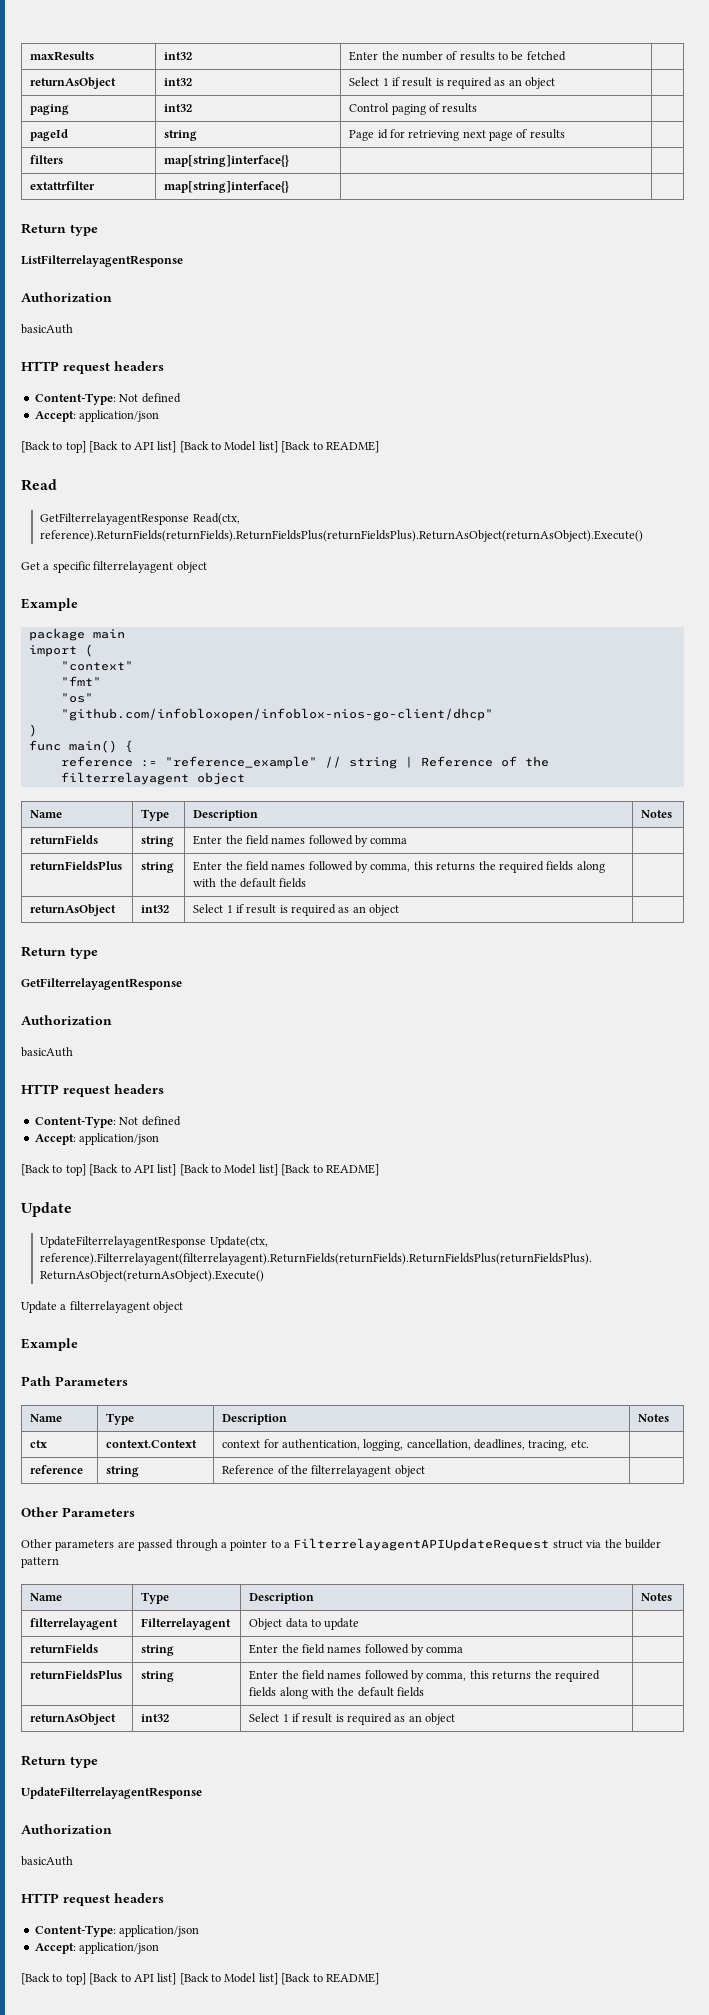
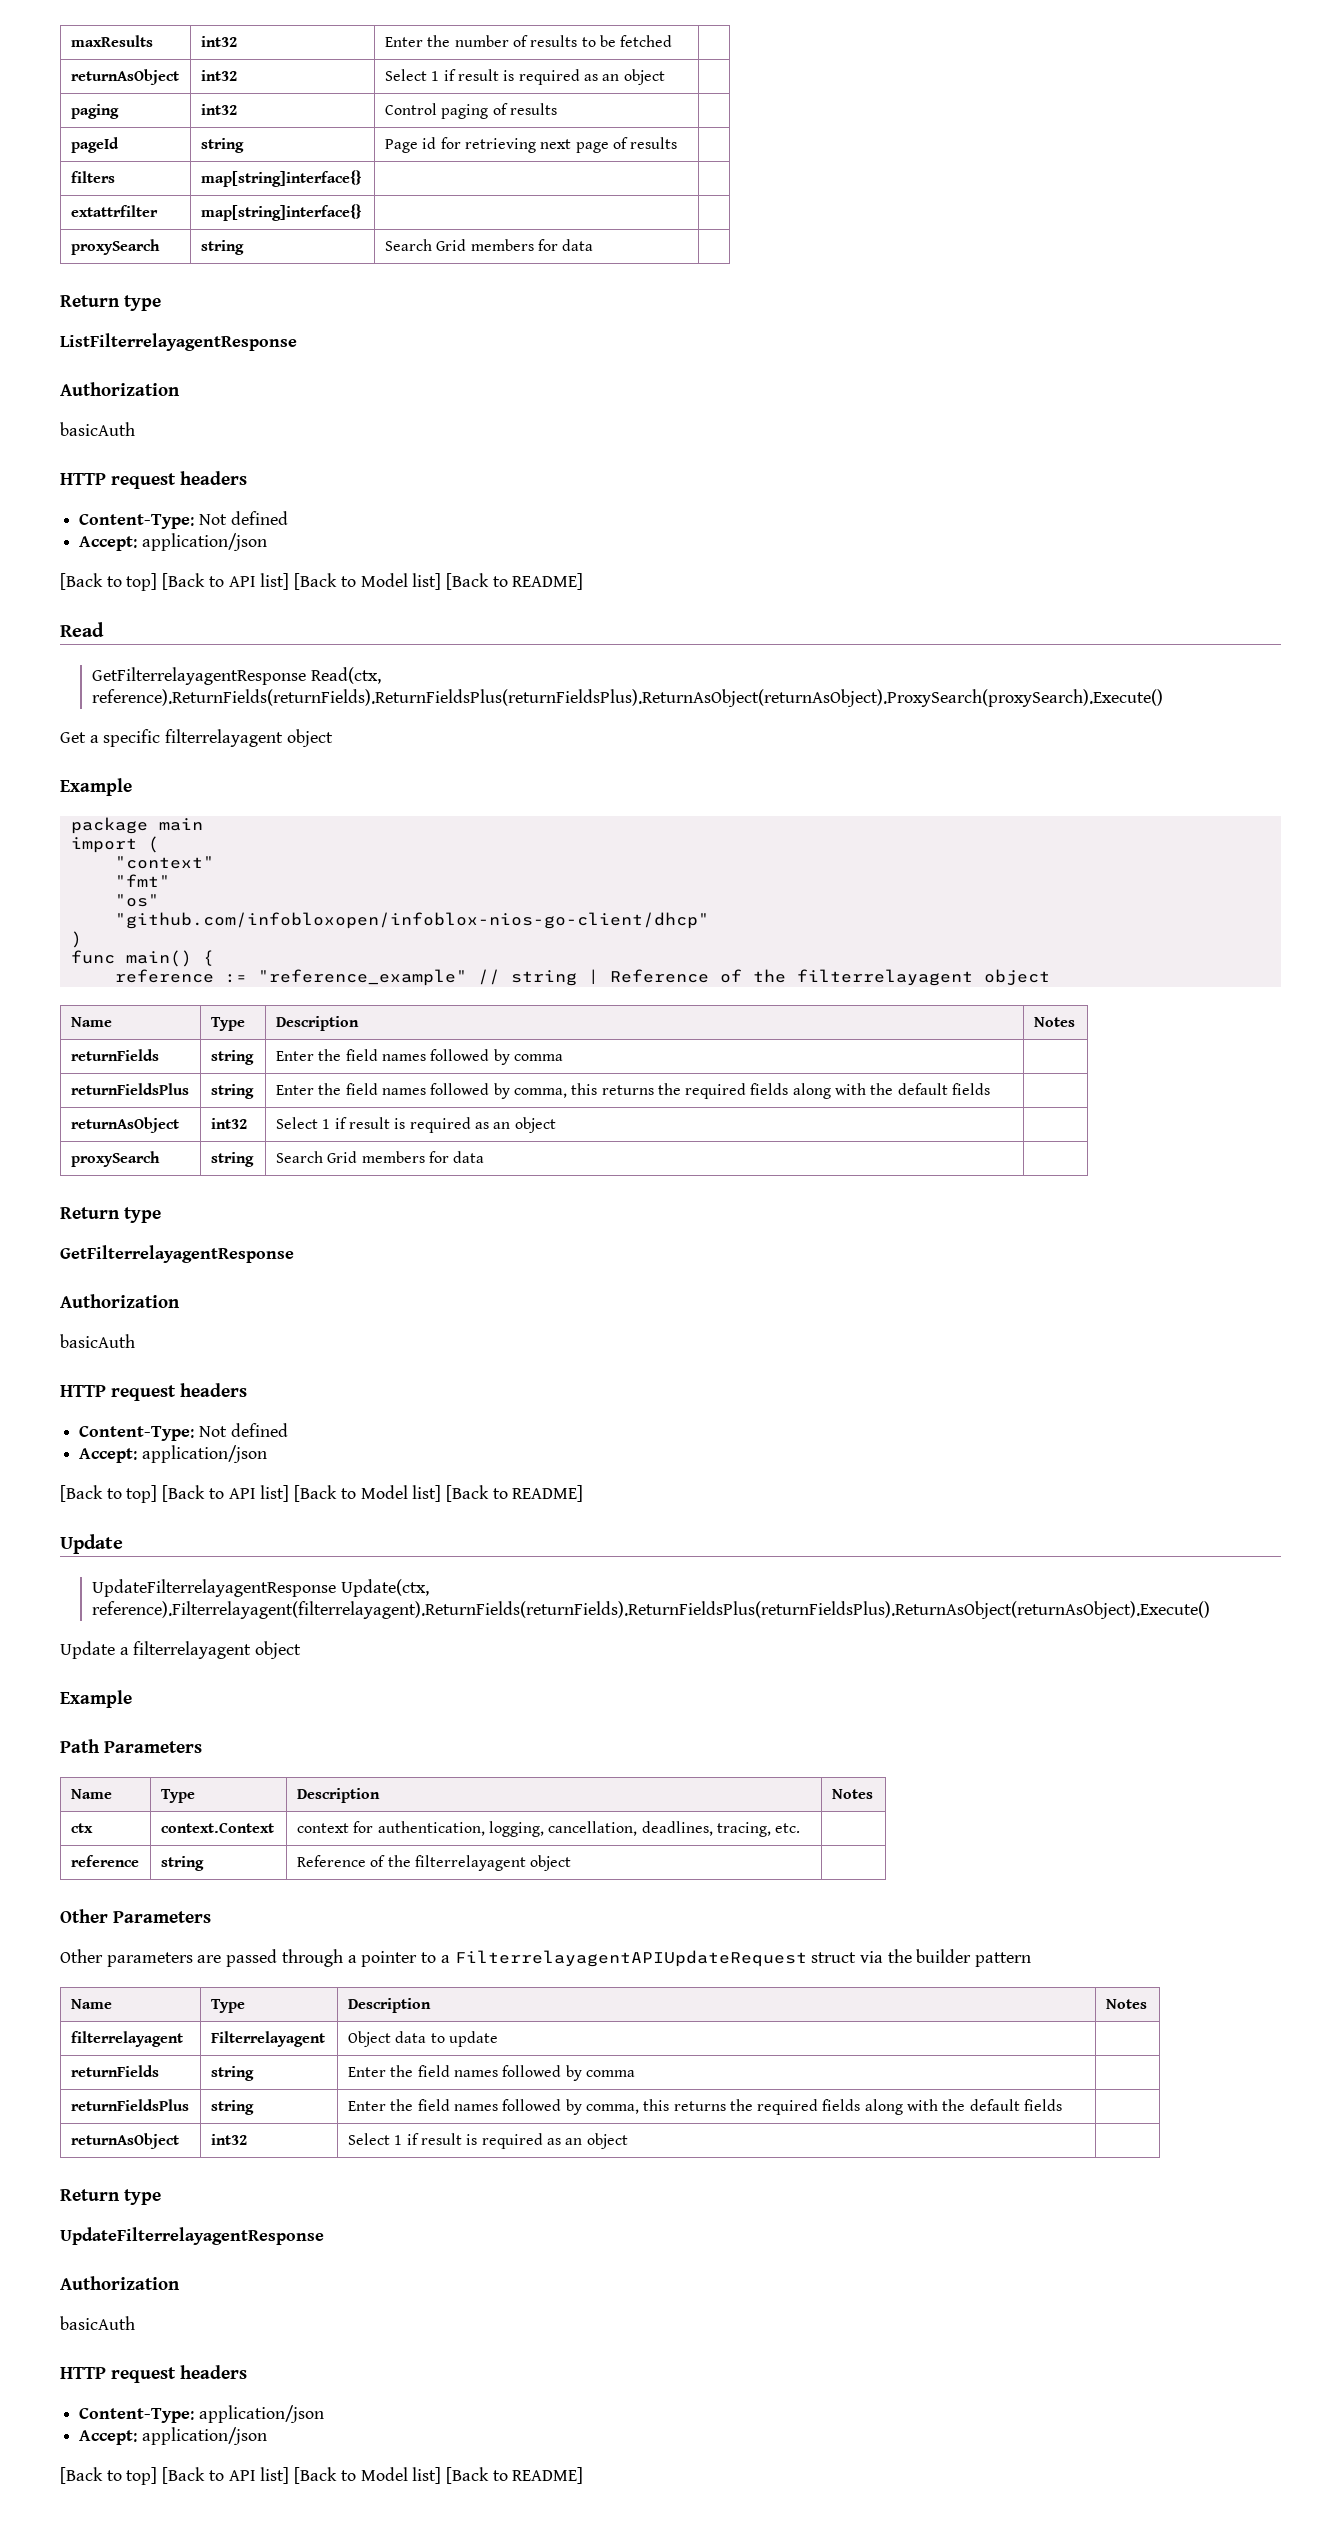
(290, 187) none -> [70,239,160,255] [200,240,244,255] [384,239,594,251] // proxySearch | string | Search Grid members for data |
[40,530,644,542] reference).ReturnFields(returnFields).ReturnFieldsPlus(returnFieldsPlus).ReturnAsObject(returnAsObject).Execute() -> [92,689,1164,707] reference).ReturnFields(returnFields).ReturnFieldsPlus(returnFieldsPlus).ReturnAsObject(returnAsObject).ProxySearch(proxySearch).Execute()
(400, 910) none -> [70,1151,160,1167] [210,1152,254,1167] [275,1151,485,1163] // proxySearch | string | Search Grid members for data |

